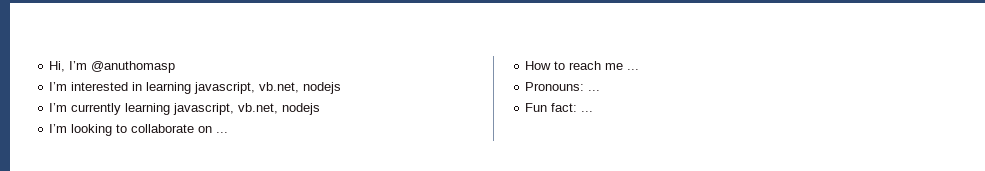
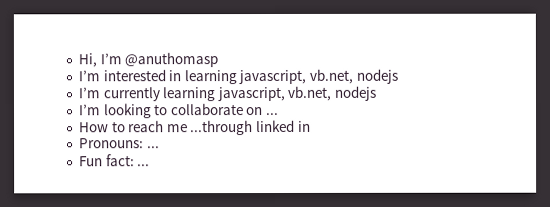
[627,69,640,70] ... -> [190,119,311,136] ...through linked in

